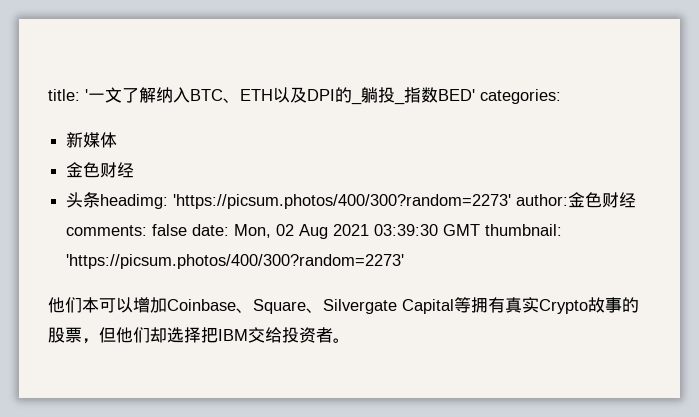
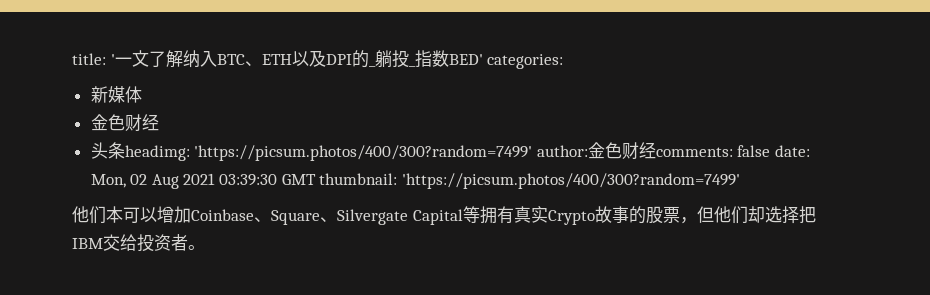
[173,194,512,209] 'https://picsum.photos/400/300?random=2273' -> [194,145,533,161] 'https://picsum.photos/400/300?random=7499'
[66,254,405,269] 'https://picsum.photos/400/300?random=2273' -> [401,173,740,189] 'https://picsum.photos/400/300?random=7499'

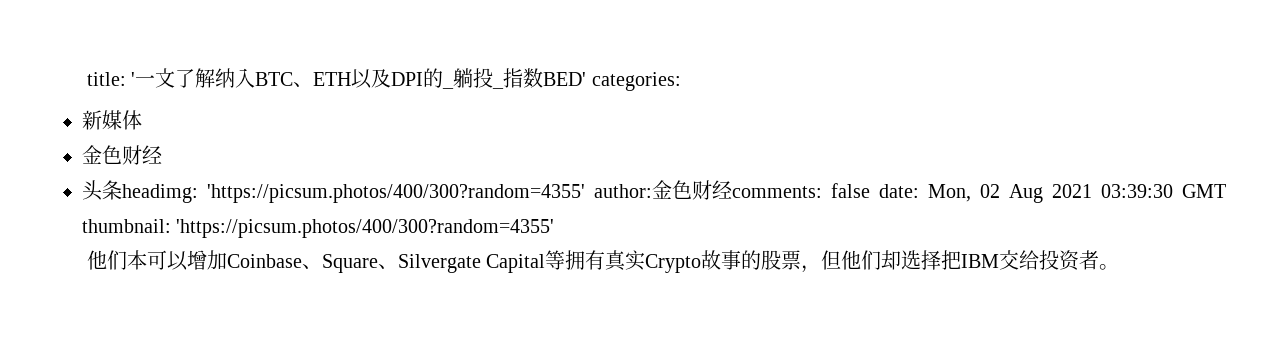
[194,145,533,161] 'https://picsum.photos/400/300?random=7499' -> [207,184,585,203] 'https://picsum.photos/400/300?random=4355'
[401,173,740,189] 'https://picsum.photos/400/300?random=7499' -> [176,219,555,238] 'https://picsum.photos/400/300?random=4355'

